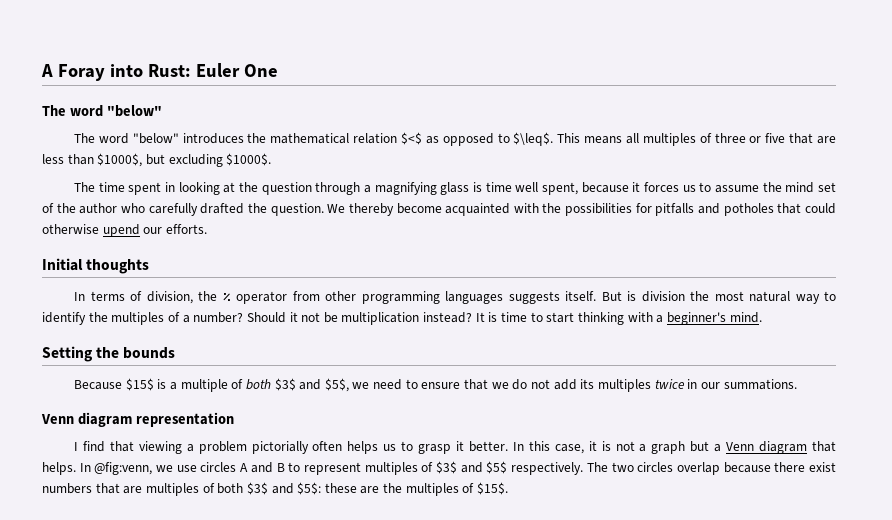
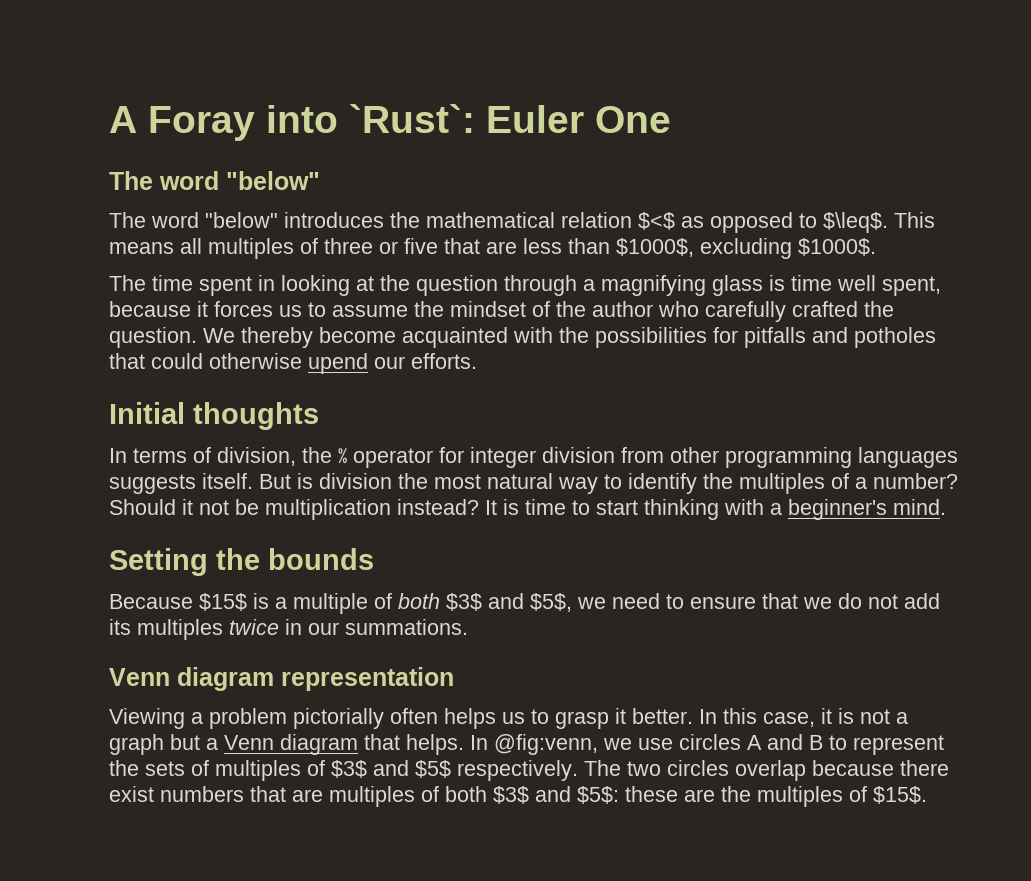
[147,64,191,77] Rust: -> [349,104,475,133] `Rust`:
[145,154,165,165] but -> (694, 247) none
[785,182,836,193] mind set -> [450,301,526,317] mindset
[200,203,245,214] drafted -> [792,301,858,317] crafted
(288, 297) none -> [439,447,615,468] for integer division
[74,441,182,454] I find that viewing -> [109,708,185,729] Viewing
(361, 468) none -> [109,760,209,776] the sets of

